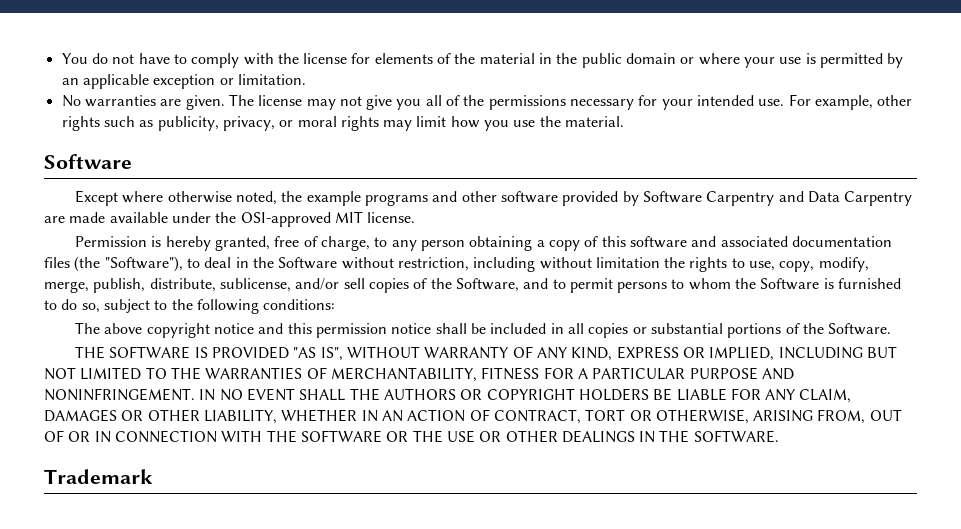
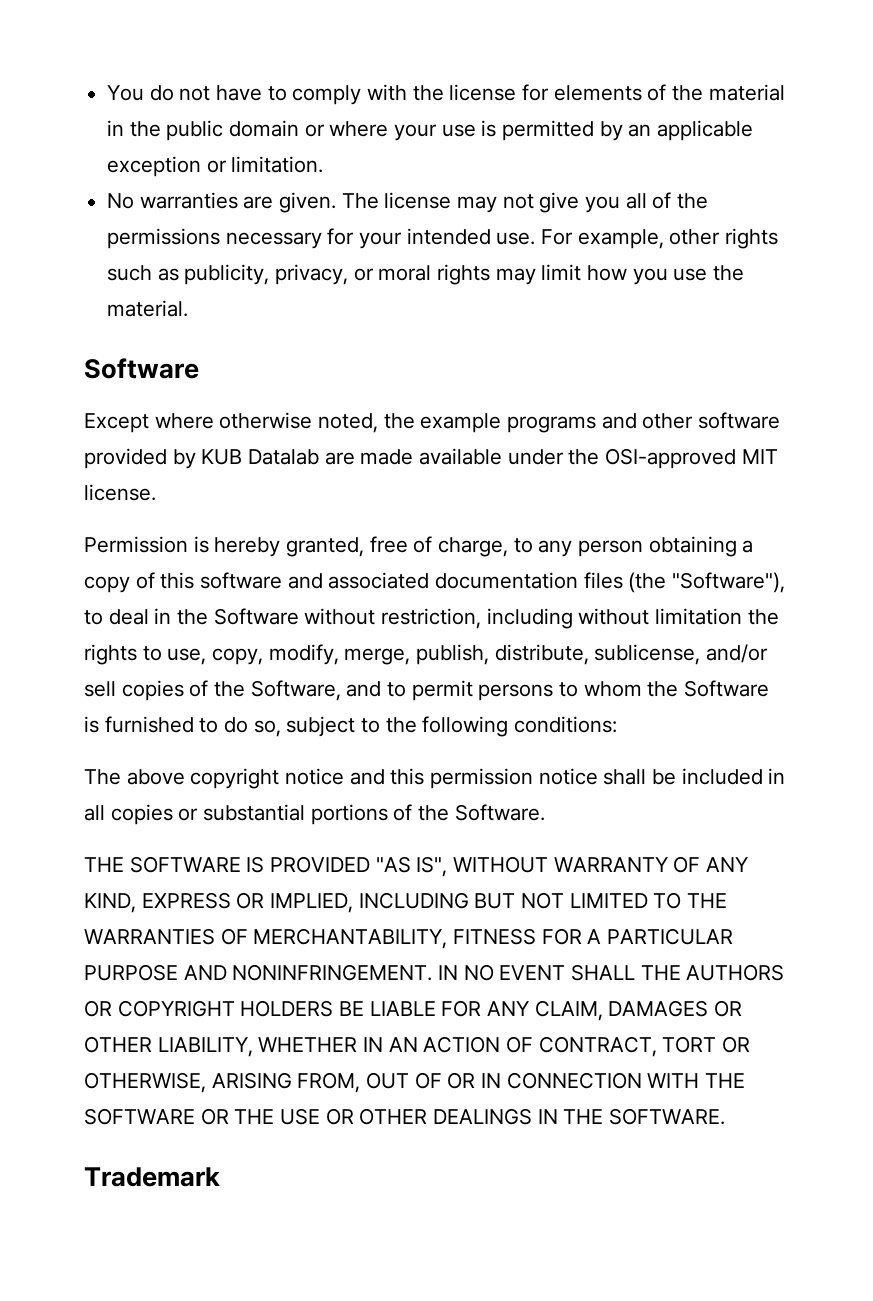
[642,191,913,206] Software Carpentry and Data Carpentry -> [201,449,320,465] KUB Datalab

